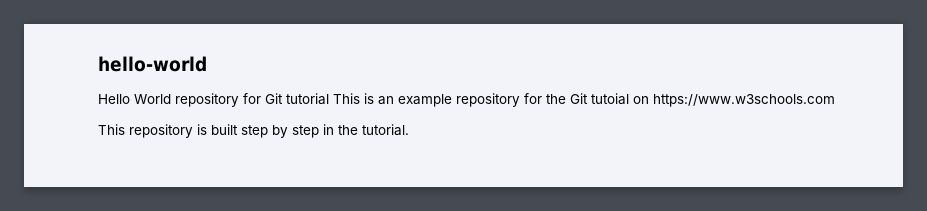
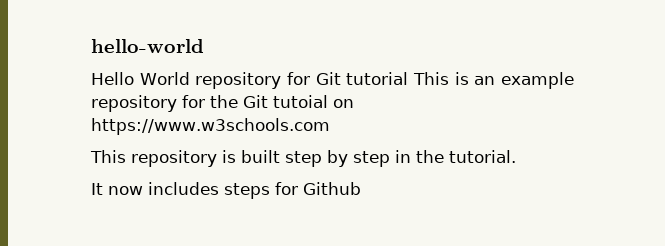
(409, 130) none -> [91,182,361,199] // It now includes steps for Github

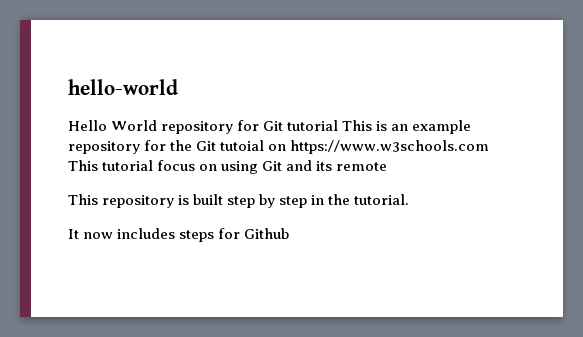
(330, 126) none -> [68,160,388,174] This tutorial focus on using Git and its remote

